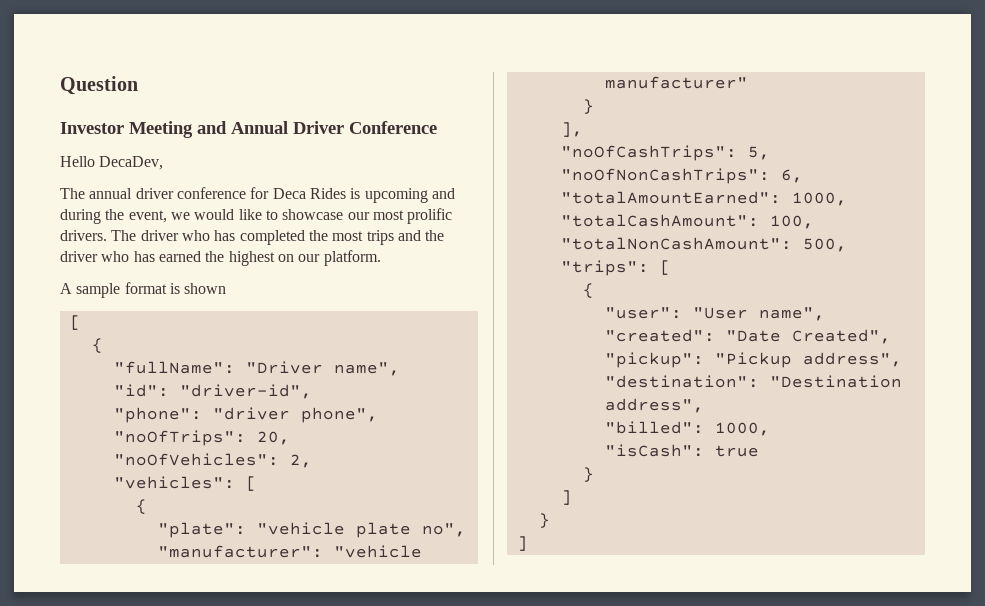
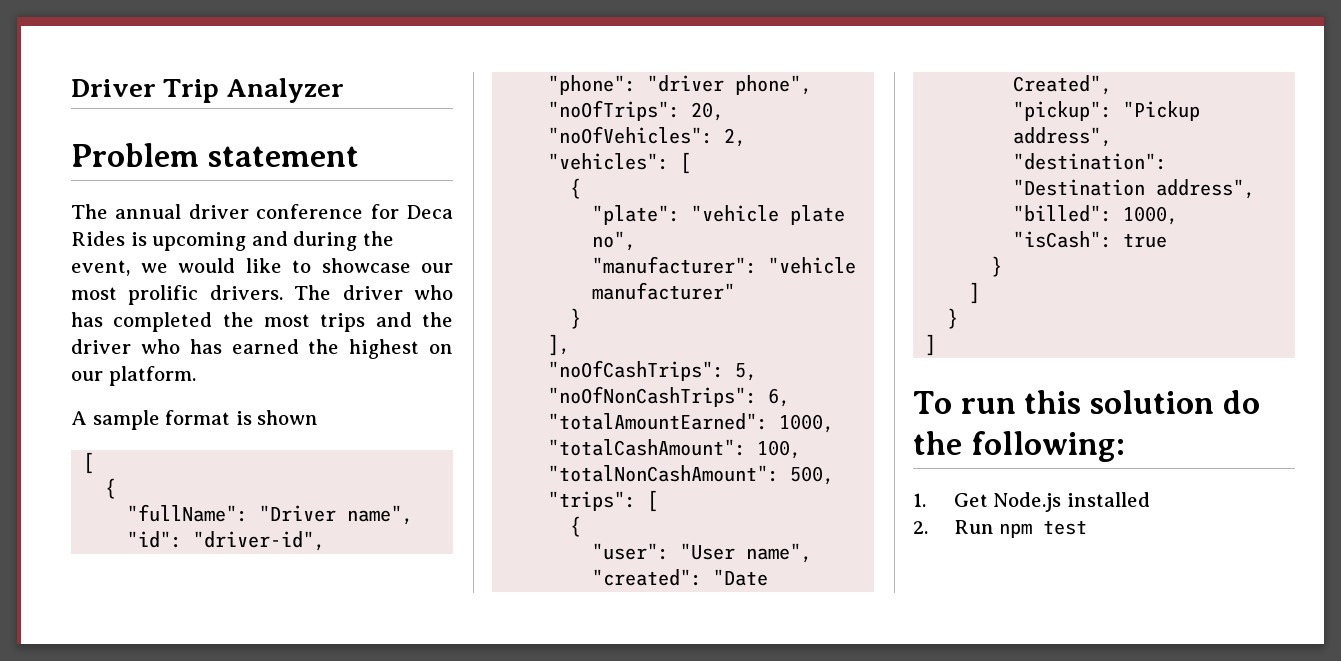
[60,76,138,95] [60,121,437,138] [60,156,164,170] Question // Investor Meeting and Annual Driver Conference // Hello DecaDev, -> [71,78,344,103] [71,143,359,167] Driver Trip Analyzer // Problem statement
(528, 543) none -> [913,390,1260,414] [913,431,1125,462] [913,492,1150,512] [913,520,1088,538] // To run this solution do the following: // 1. Get Node.js installed // 2. Run npm test

